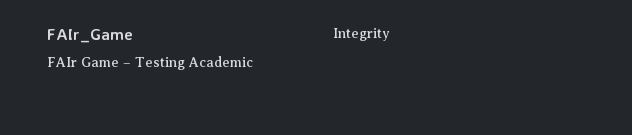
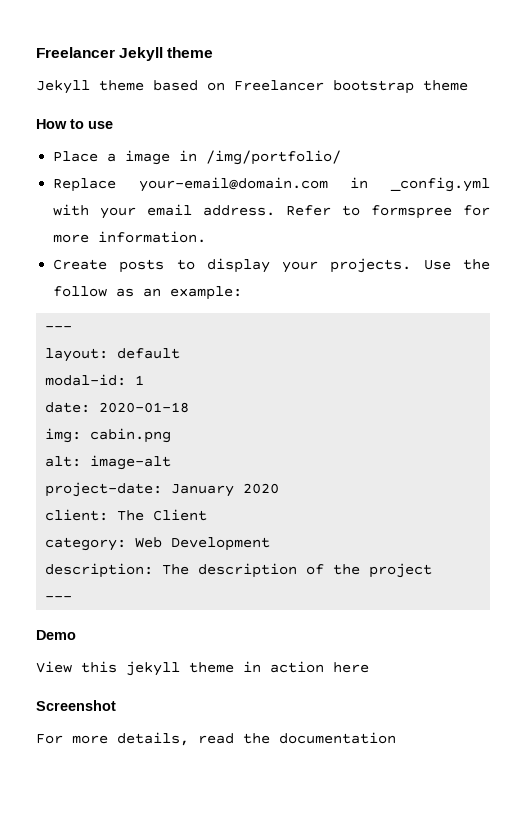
[47,29,133,43] [47,56,253,70] [333,28,390,41] FAIr_Game // FAIr Game – Testing Academic Integrity -> [36,47,214,61] [36,80,468,94] [36,119,113,129] [53,150,342,165] [53,177,490,192] [53,204,490,219] [53,231,207,243] [53,258,490,273] [53,286,243,300] [45,326,73,331] [45,348,181,362] [45,374,145,386] [45,402,190,413] [45,428,172,443] [45,455,172,470] [45,482,280,497] [45,509,208,521] [45,537,271,551] [45,563,433,578] [45,596,73,601] [36,630,76,640] [36,661,369,676] [36,700,116,711] [36,732,396,746] Freelancer Jekyll theme // Jekyll theme based on Freelancer bootstrap theme // How to use // Place a image in /img/portfolio/ // Replace your-email@domain.com in _config.yml with your email address. Refer to formspree for more information. // Create posts to display your projects. Use the follow as an example: // --- // layout: default // modal-id: 1 // date: 2020-01-18 // img: cabin.png // alt: image-alt // project-date: January 2020 // client: The Client // category: Web Development // description: The description of the project // --- // Demo // View this jekyll theme in action here // Screenshot // For more details, read the documentation

